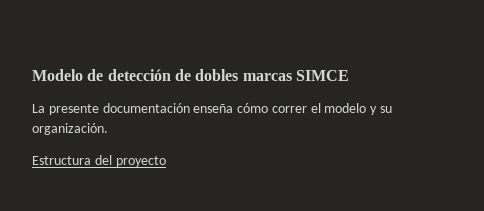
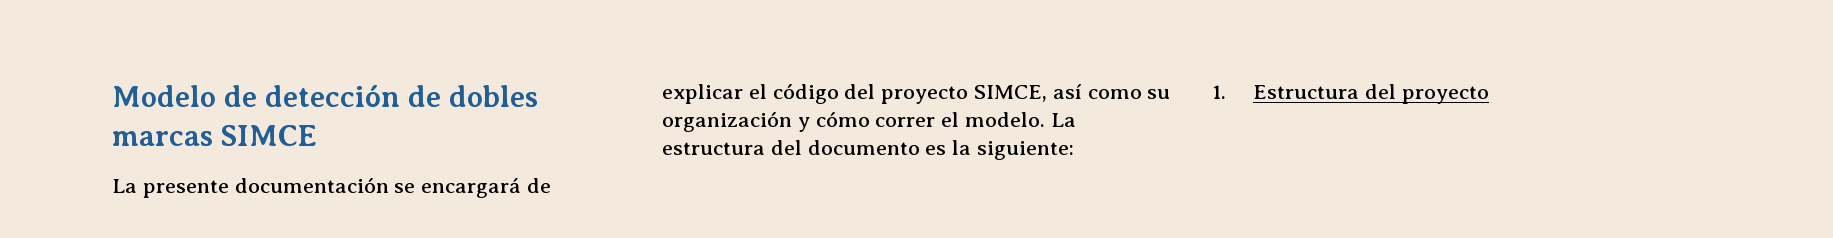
[193,103,393,115] [32,123,108,135] enseña cómo correr el modelo y su organización. // -> [394,178,552,198] [662,83,1171,104] [662,111,1076,132] [662,140,1075,160] [1212,85,1226,99] se encargará de explicar el código del proyecto SIMCE, así como su organización y cómo correr el modelo. La estructura del documento es la siguiente: // 1.

